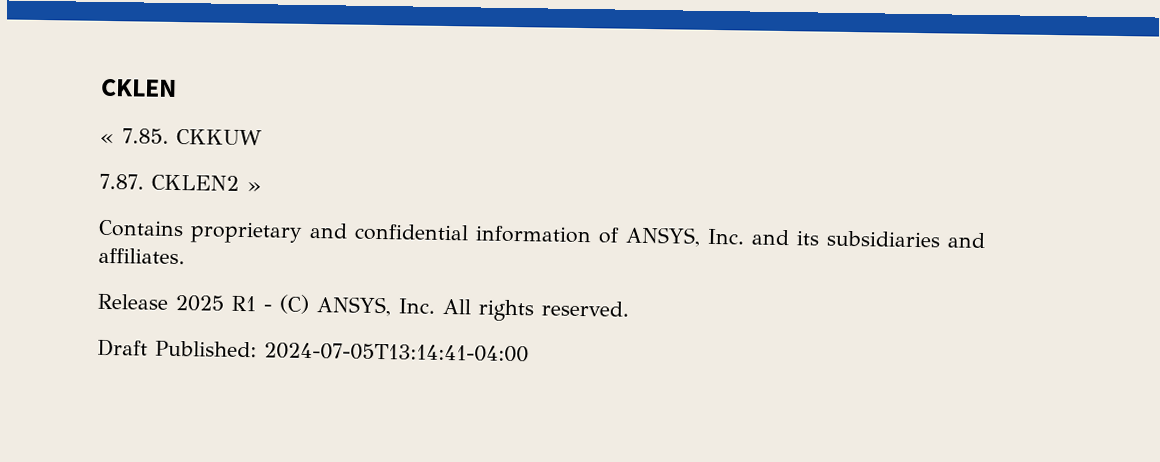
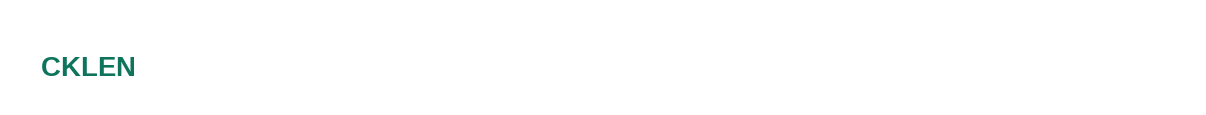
[100,128,262,146] [99,173,261,192] [98,219,986,249] [98,247,185,265] [97,293,629,322] [97,338,529,363] // « 7.85. CKKUW // 7.87. CKLEN2 » // Contains proprietary and confidential information of ANSYS, Inc. and its subsidiaries and affiliates. // Release 2025 R1 - (C) ANSYS, Inc. All rights reserved. // Draft Published: 2024-07-05T13:14:41-04:00 -> (136, 66) none

